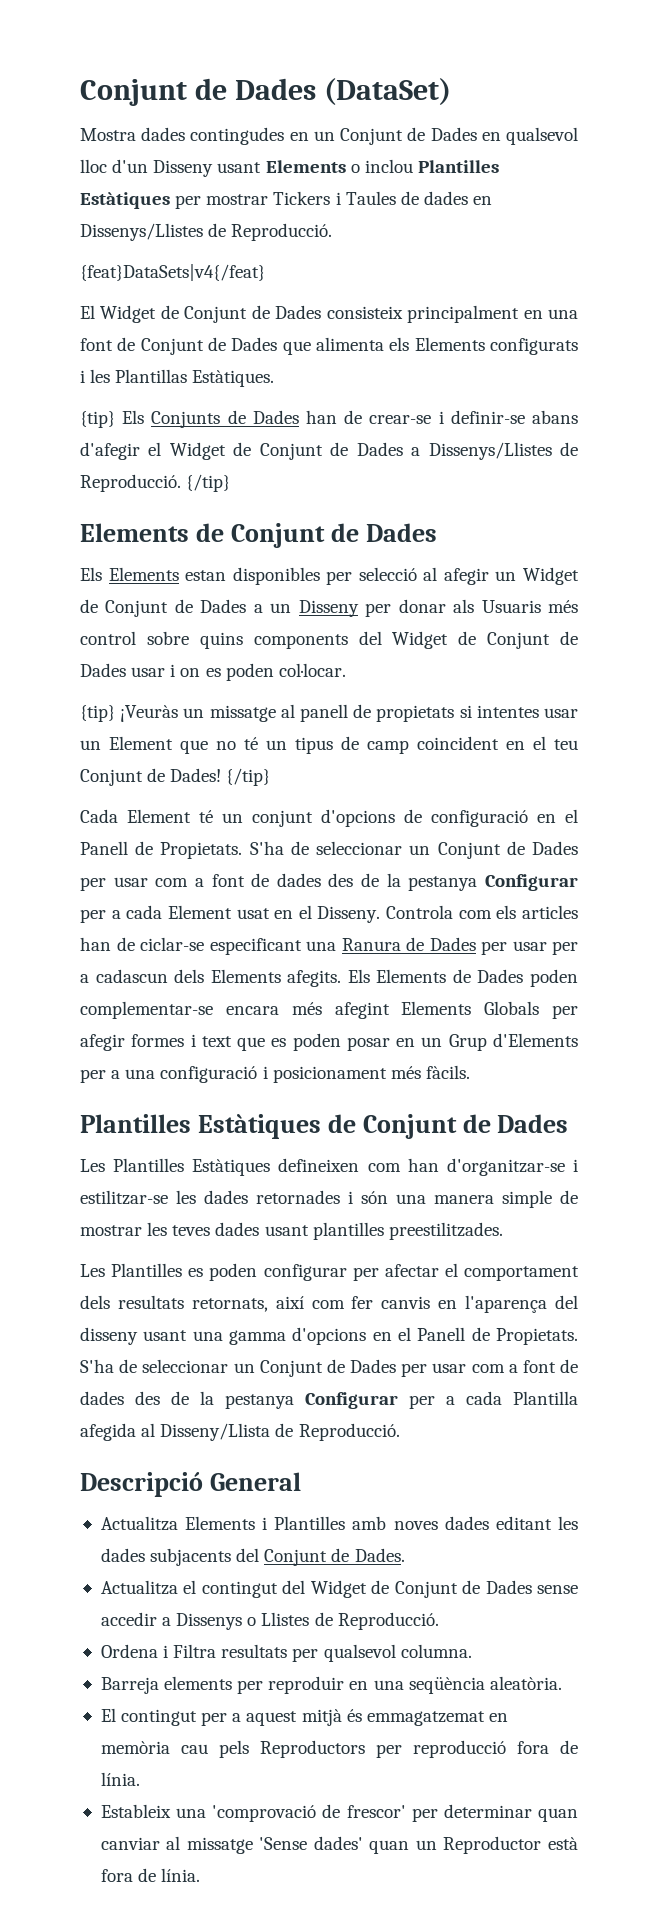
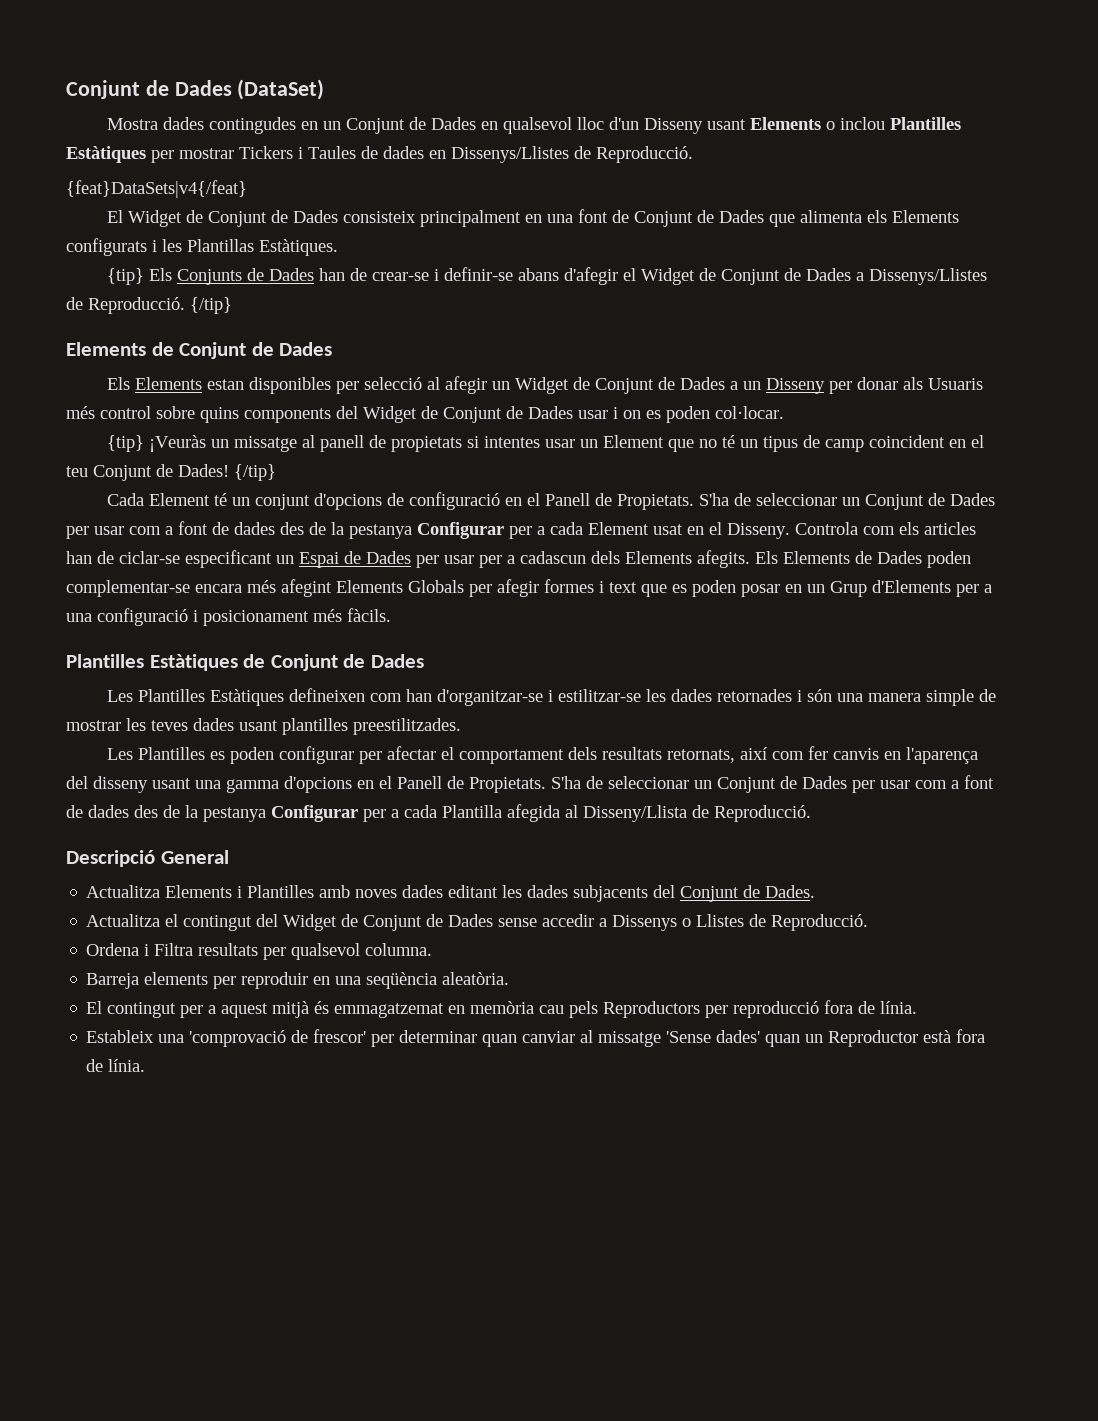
[306,938,401,951] una Ranura -> [276,552,339,568] un Espai

